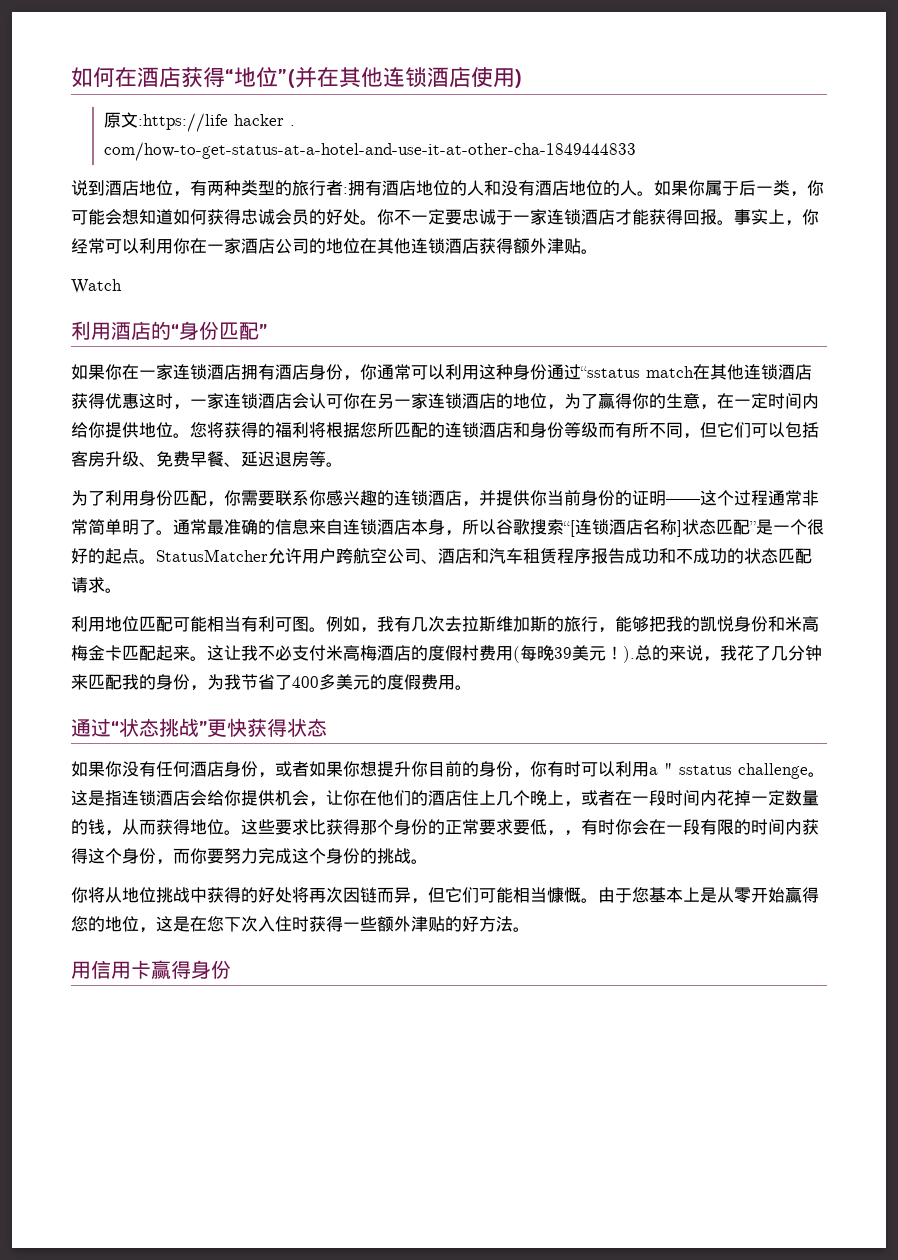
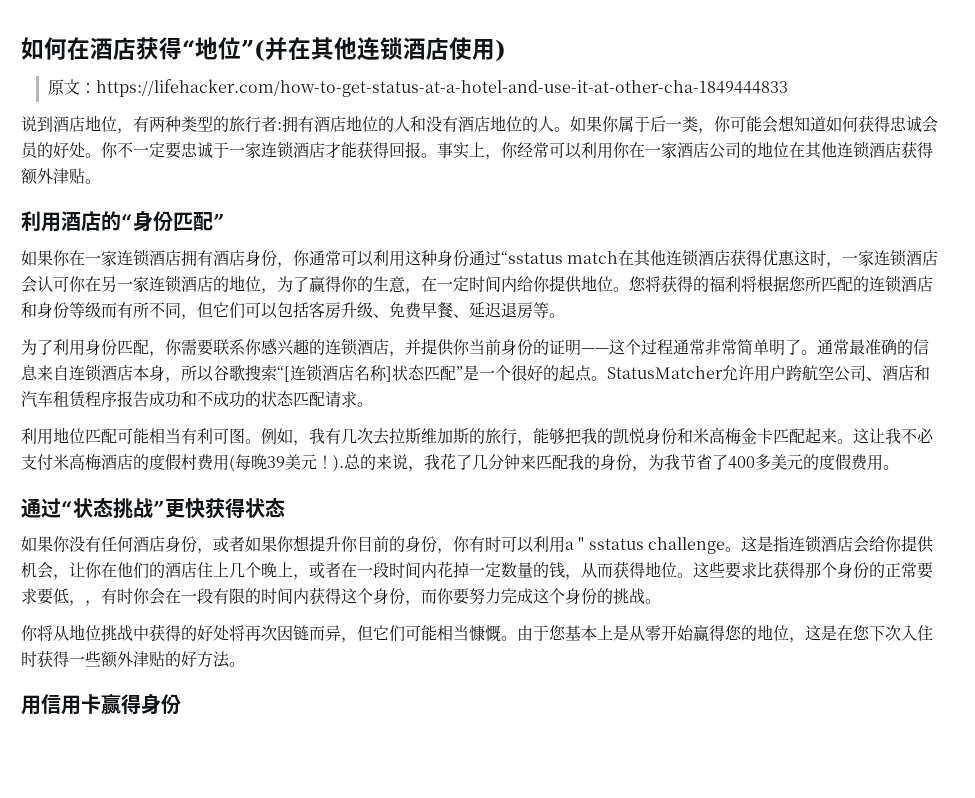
[137,113,295,132] [103,142,636,161] :https://life hacker . com/how-to-get-status-at-a-hotel-and-use-it-at-other-cha-1849444833 -> [79,79,788,97] ：https://lifehacker.com/how-to-get-status-at-a-hotel-and-use-it-at-other-cha-1849444833
[71,279,122,294] // Watch -> (101, 181) none

